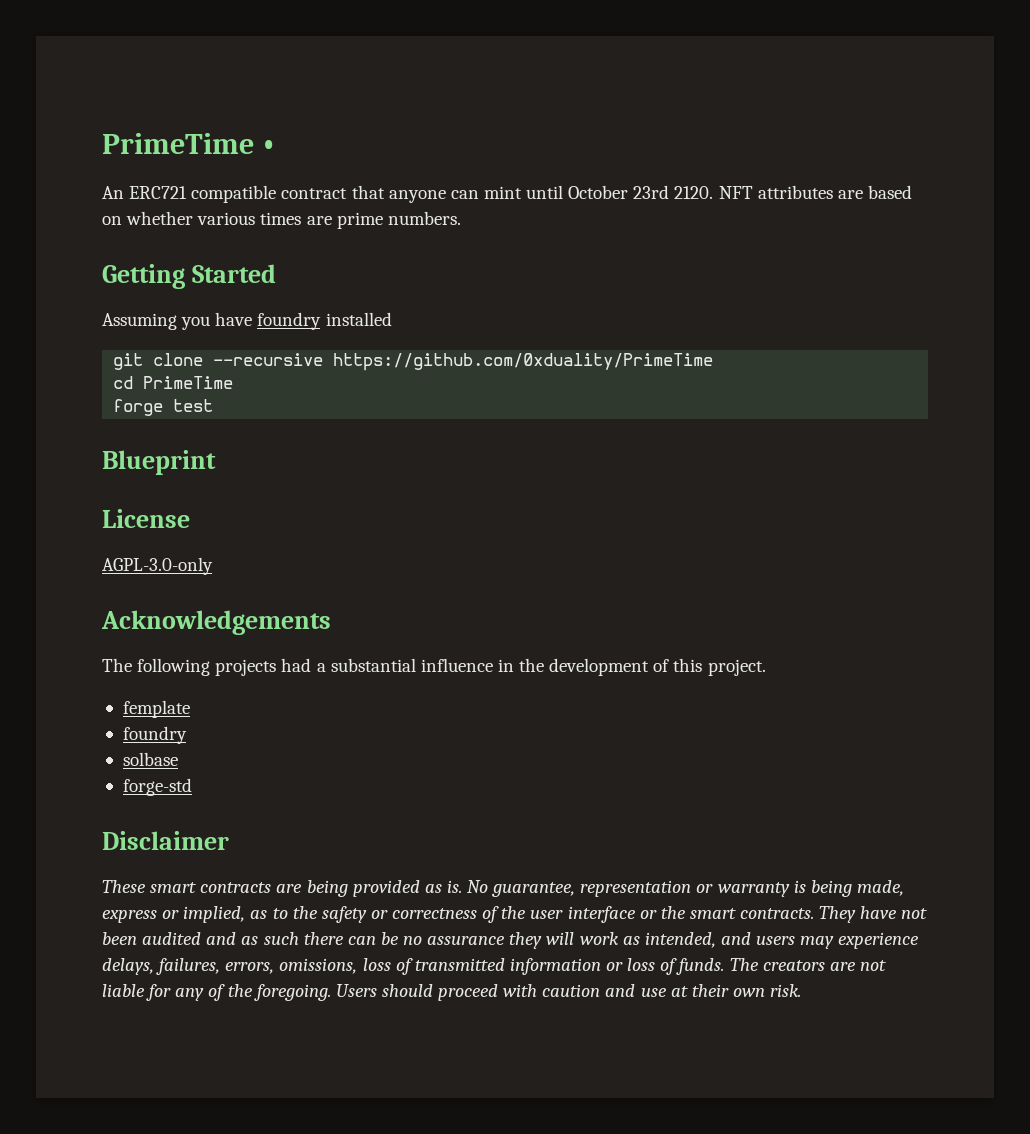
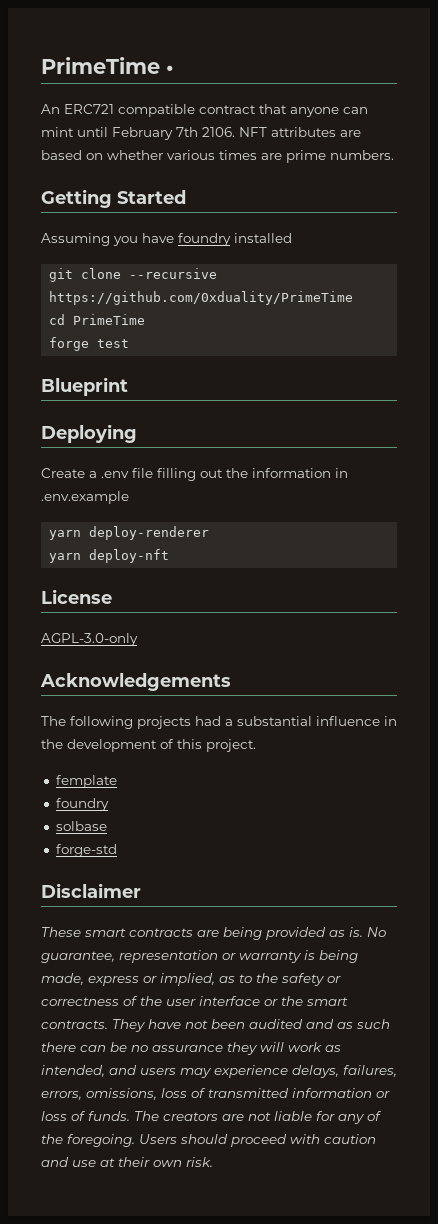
[568,185,714,199] October 23rd 2120. -> [112,127,235,140] February 7th 2106.
(216, 462) none -> [41,424,137,443] [41,468,348,481] [41,491,129,504] [49,526,210,540] [49,549,170,563] // Deploying // Create a .env file filling out the information in .env.example // yarn deploy-renderer // yarn deploy-nft

